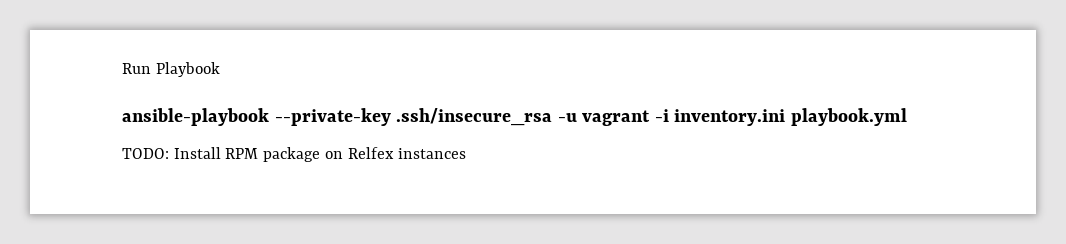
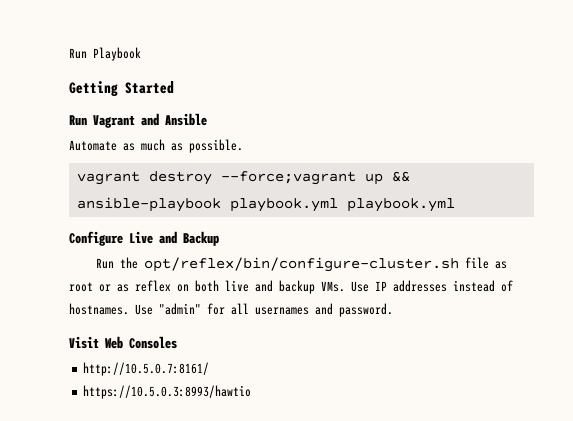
[122,108,907,126] [122,147,467,162] ansible-playbook --private-key .ssh/insecure_rsa -u vagrant -i inventory.ini playbook.yml // TODO: Install RPM package on Relfex instances -> [69,81,174,97] [69,113,207,128] [69,139,243,153] [76,171,410,185] [76,197,455,212] [69,231,219,246] [95,257,507,272] [69,280,513,294] [69,303,393,317] [69,336,177,349] [83,362,210,376] [83,385,252,399] Getting Started // Run Vagrant and Ansible // Automate as much as possible. // vagrant destroy --force;vagrant up && ansible-playbook playbook.yml playbook.yml // Configure Live and Backup // Run the opt/reflex/bin/configure-cluster.sh file as root or as reflex on both live and backup VMs. Use IP addresses instead of hostnames. Use "admin" for all usernames and password. // Visit Web Consoles // http://10.5.0.7:8161/ // https://10.5.0.3:8993/hawtio

